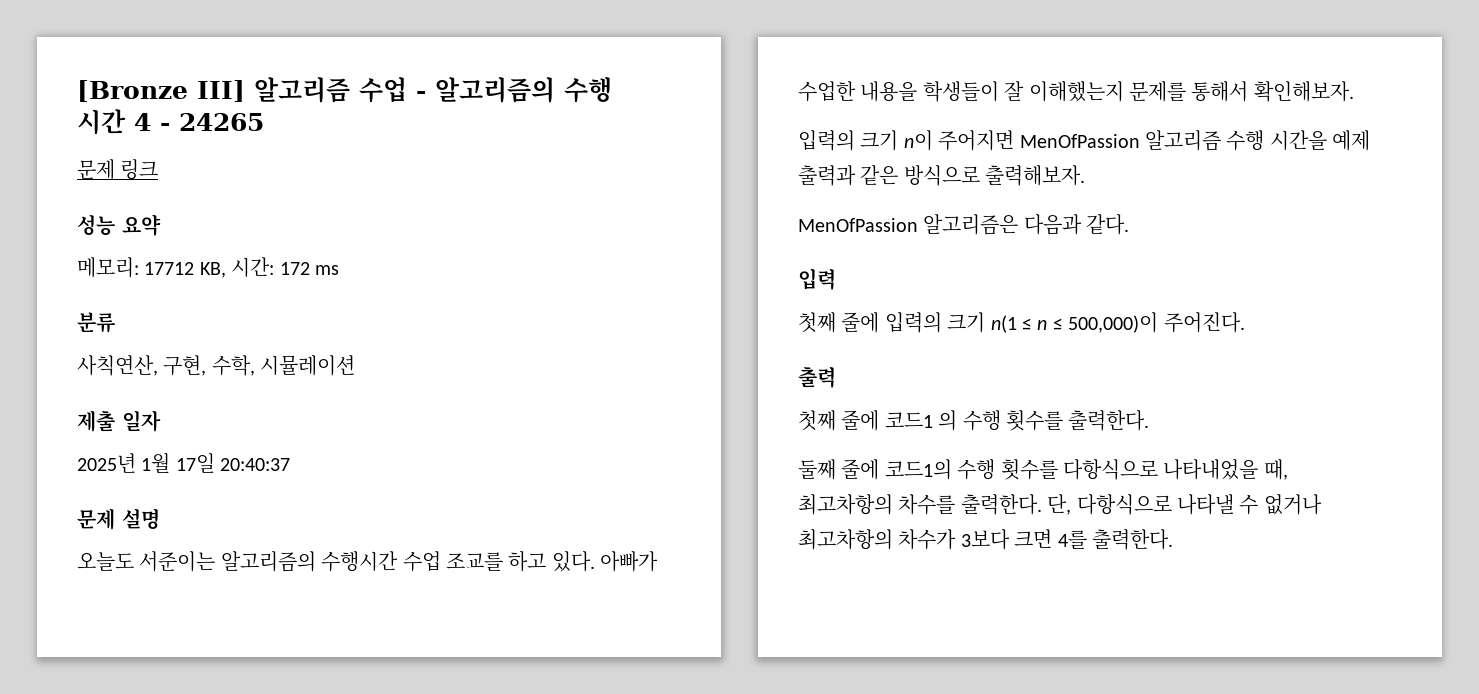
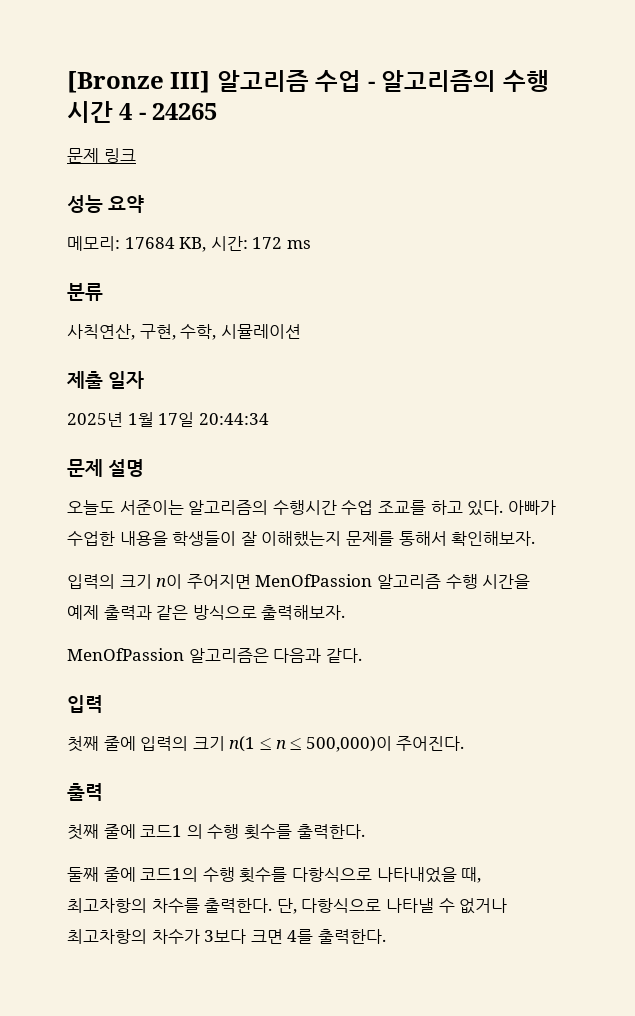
[144,262,195,275] 17712 -> [124,237,175,249] 17684
[220,458,291,471] 20:40:37 -> [198,413,269,425] 20:44:34

